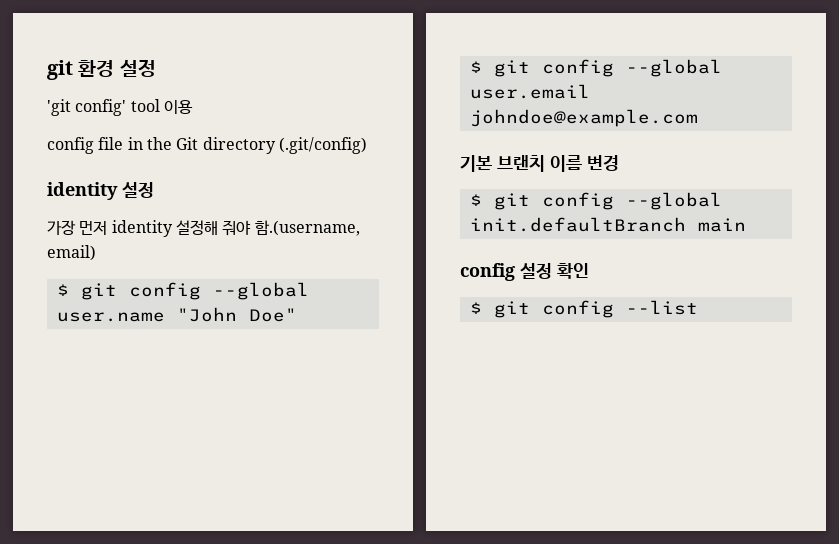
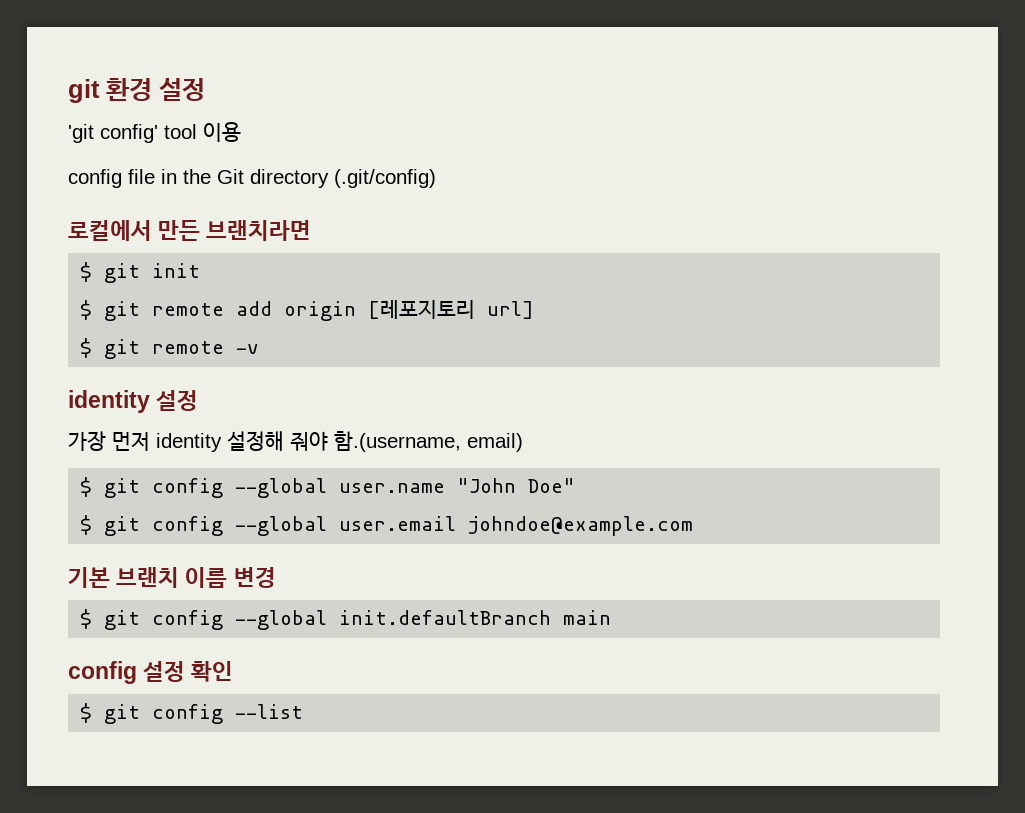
(367, 145) none -> [68,220,312,241] [80,262,201,283] [80,300,535,321] [80,338,260,359] // 로컬에서 만든 브랜치라면 // $ git init // $ git remote add origin [레포지토리 url] // $ git remote -v

